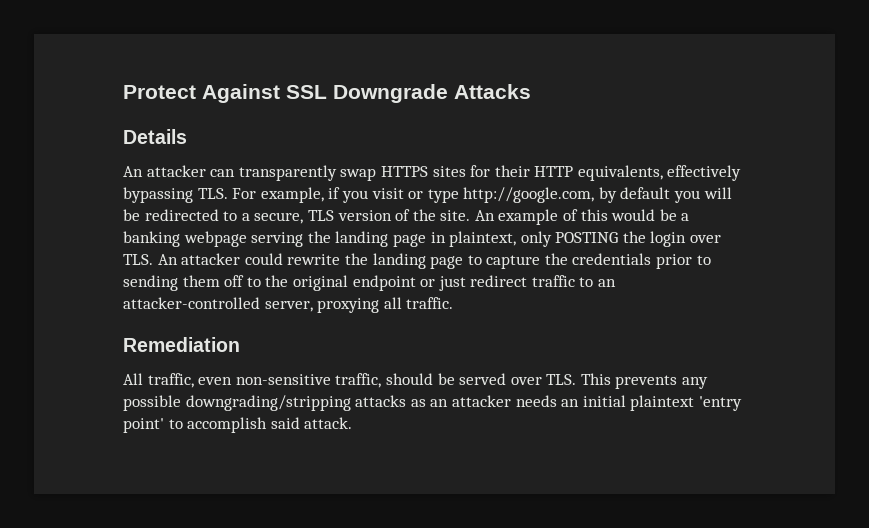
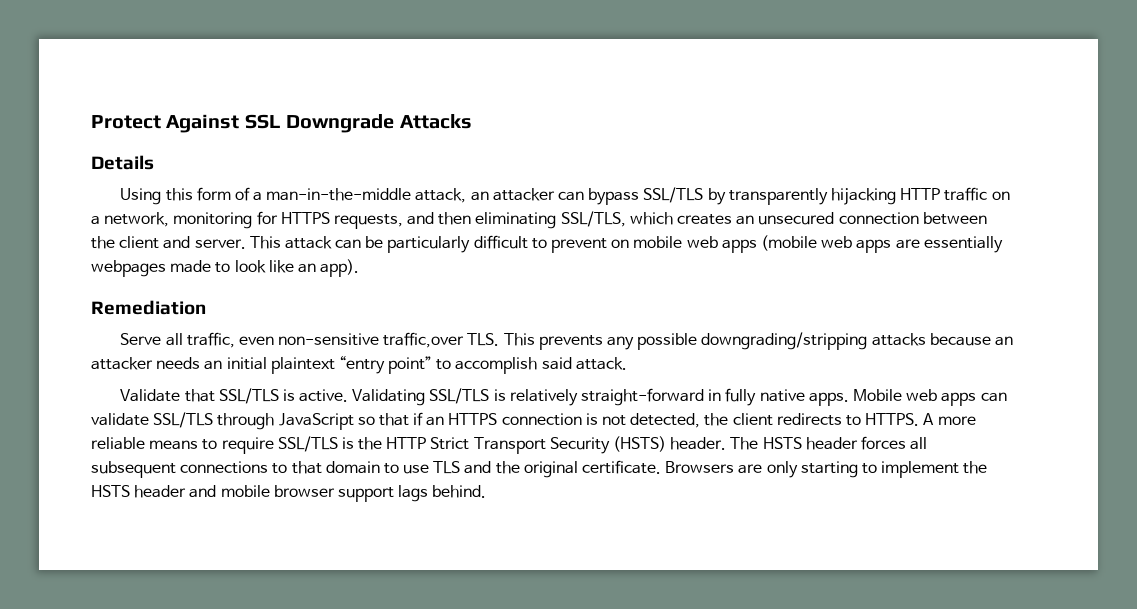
[123,165,742,181] [123,187,732,203] [123,209,690,225] [123,231,722,247] [123,253,711,269] [123,275,617,291] [123,297,454,313] An attacker can transparently swap HTTPS sites for their HTTP equivalents, effectively bypassing TLS. For example, if you visit or type http://google.com, by default you will be redirected to a secure, TLS version of the site. An example of this would be a banking webpage serving the landing page in plaintext, only POSTING the login over TLS. An attacker could rewrite the landing page to capture the credentials prior to sending them off to the original endpoint or just redirect traffic to an attacker-controlled server, proxying all traffic. -> [120,187,1010,205] [91,211,987,229] [91,235,1003,253] [91,259,360,277] Using this form of a man-in-the-middle attack, an attacker can bypass SSL/TLS by transparently hijacking HTTP traffic on a network, monitoring for HTTPS requests, and then eliminating SSL/TLS, which creates an unsecured connection between the client and server. This attack can be particularly difficult to prevent on mobile web apps (mobile web apps are essentially webpages made to look like an app).
[123,373,143,385] All -> [120,333,183,346] Serve all
[335,373,542,388] traffic, should be served over -> [383,332,465,348] traffic,over
[410,399,426,407] as -> [929,333,991,346] because
[698,396,742,411] [123,418,164,433] 'entry point' -> [338,356,433,374] “entry point”
(353, 423) none -> [120,388,1007,406] [91,412,976,430] [91,436,928,454] [91,460,988,478] [91,485,487,502] // Validate that SSL/TLS is active. Validating SSL/TLS is relatively straight-forward in fully native apps. Mobile web apps can validate SSL/TLS through JavaScript so that if an HTTPS connection is not detected, the client redirects to HTTPS. A more reliable means to require SSL/TLS is the HTTP Strict Transport Security (HSTS) header. The HSTS header forces all subsequent connections to that domain to use TLS and the original certificate. Browsers are only starting to implement the HSTS header and mobile browser support lags behind.

